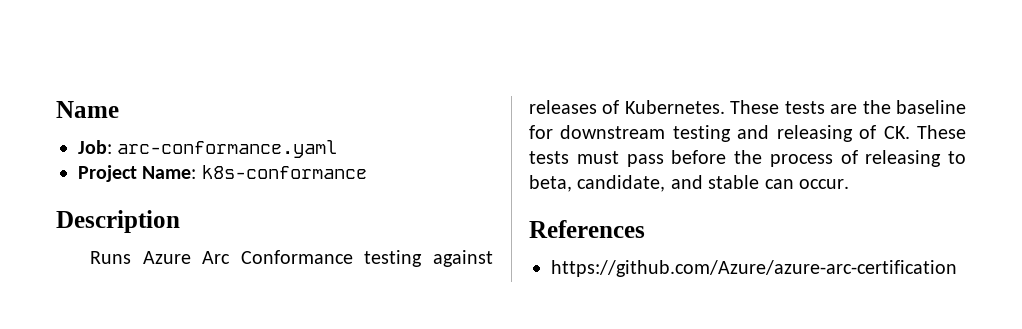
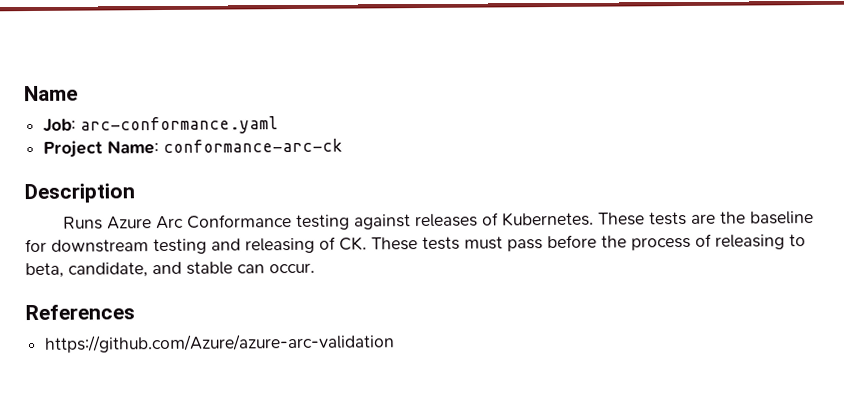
[201,165,367,179] k8s-conformance -> [163,138,344,153] conformance-arc-ck
[551,260,957,277] https://github.com/Azure/azure-arc-certification -> [44,333,396,353] https://github.com/Azure/azure-arc-validation

